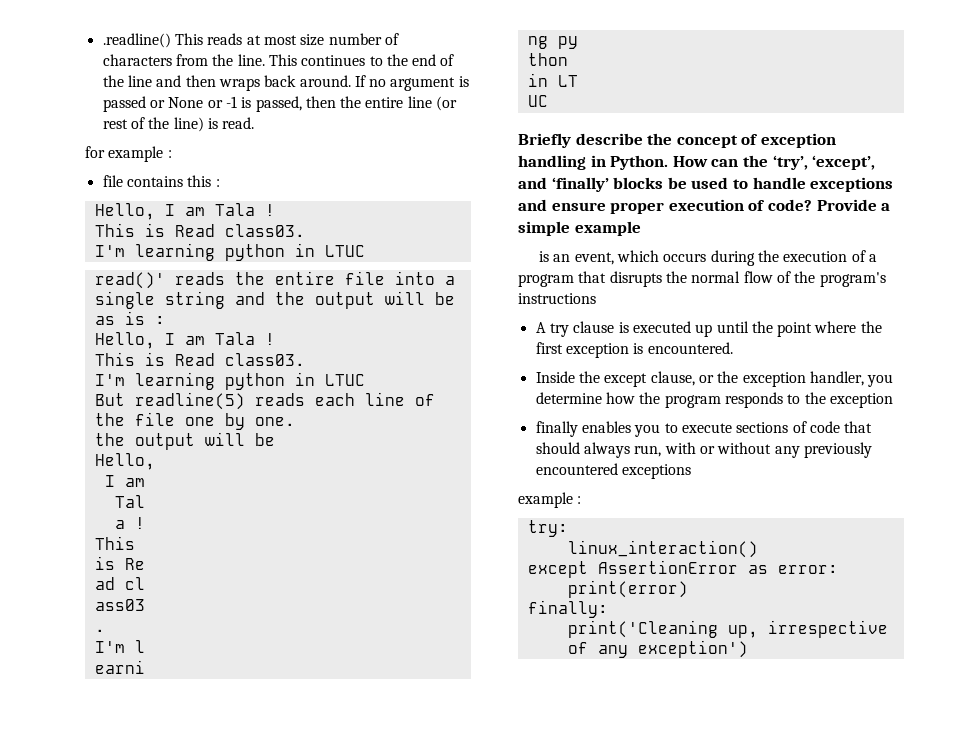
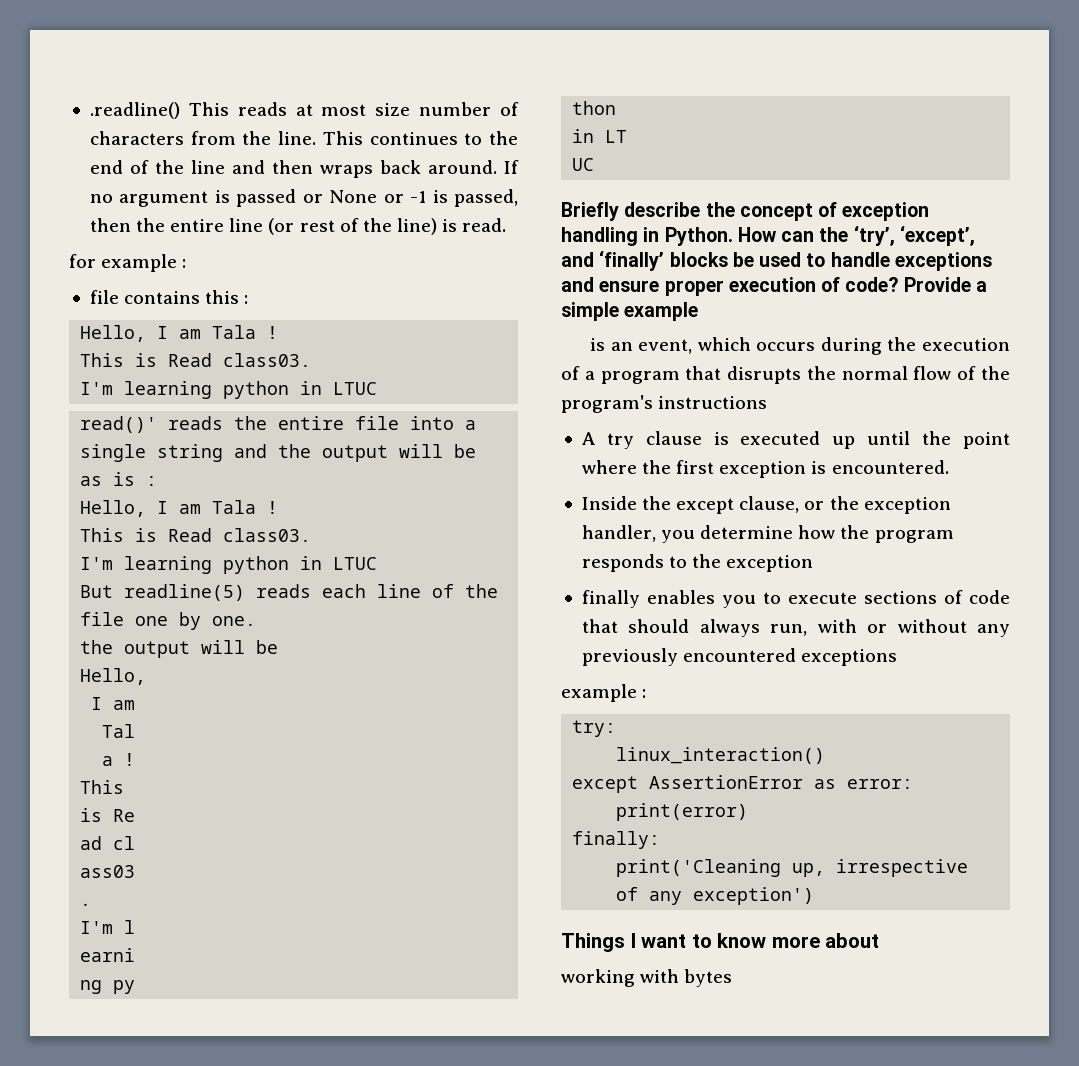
(748, 649) none -> [561,933,880,952] [561,969,733,987] // Things I want to know more about // working with bytes

